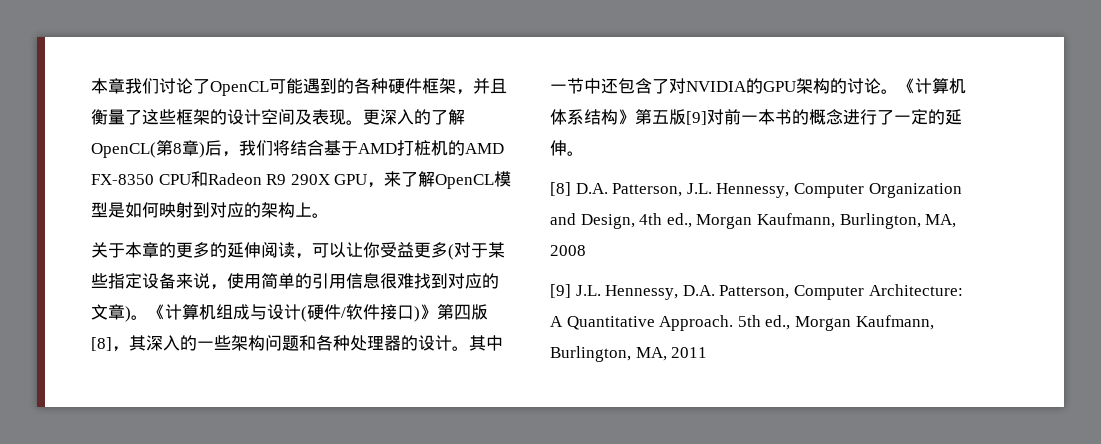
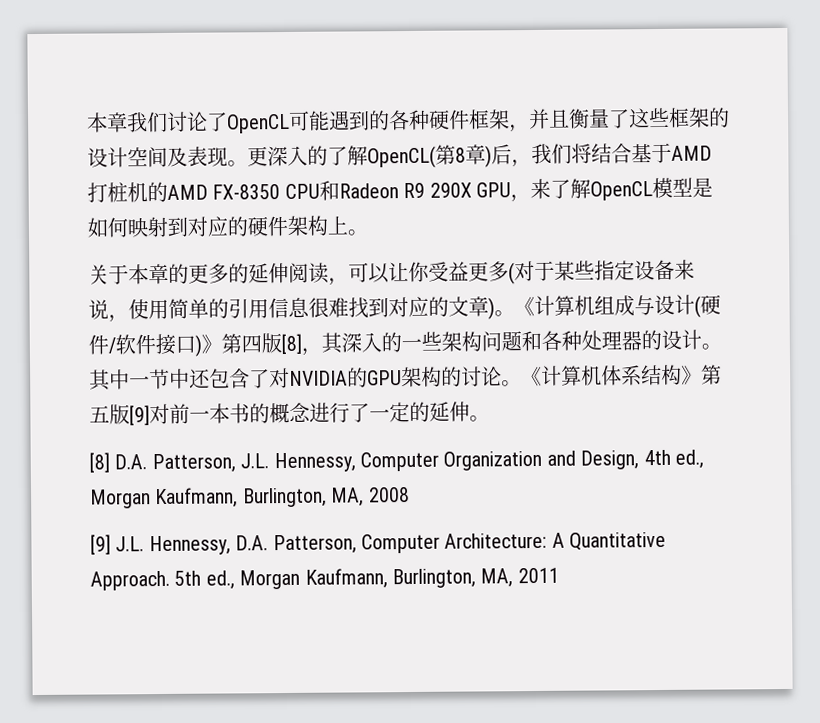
(261, 210) none -> [247,215,288,237] 硬件

